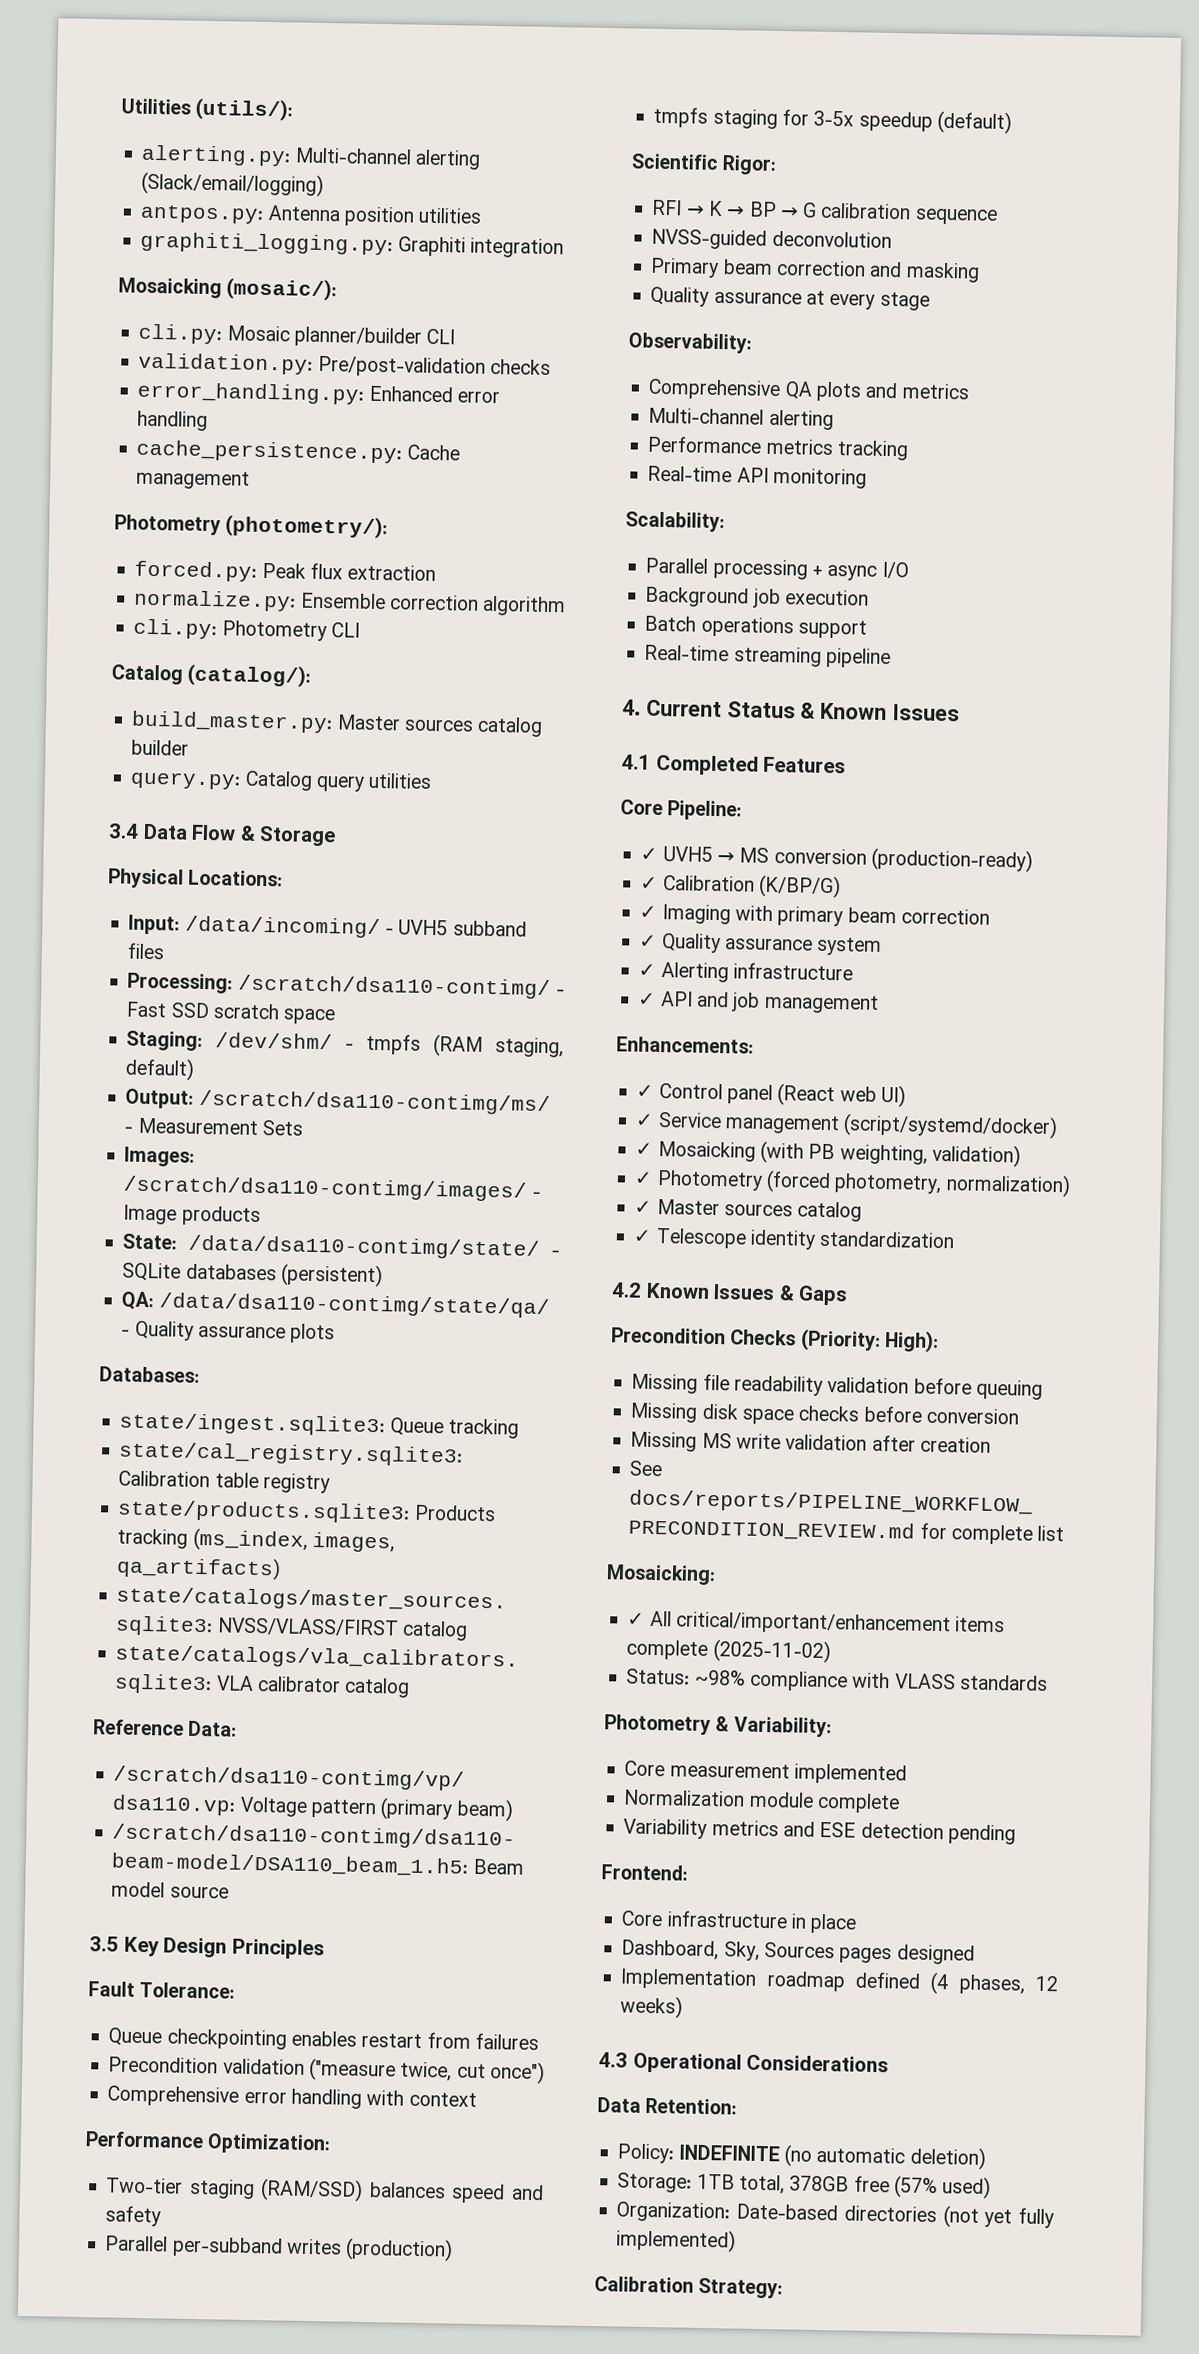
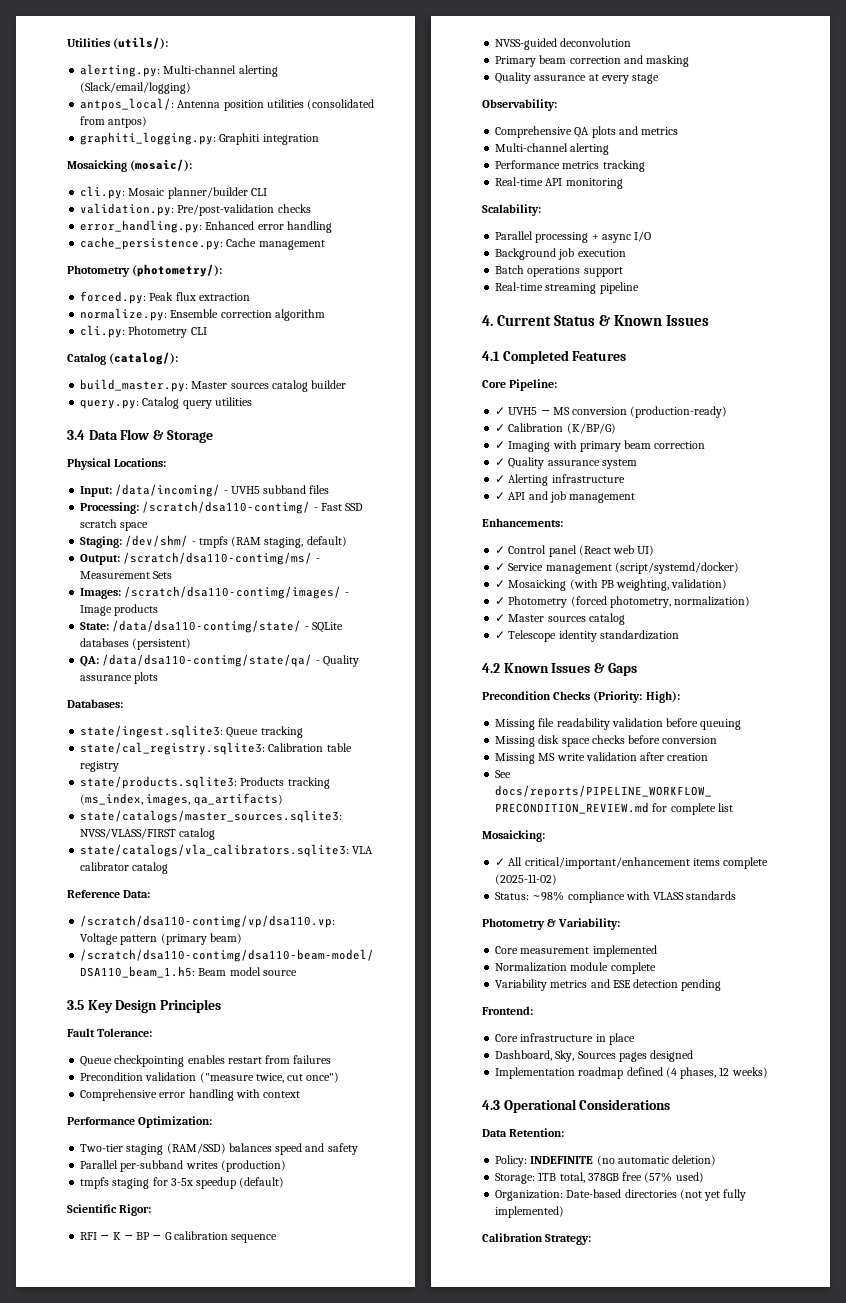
[140,204,265,224] antpos.py: -> [80,98,175,111] antpos_local/:
(483, 215) none -> [307,99,375,110] [80,116,148,128] (consolidated from antpos)

